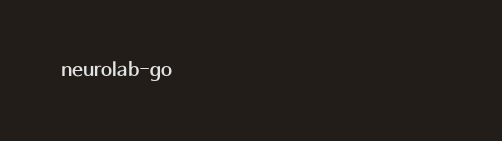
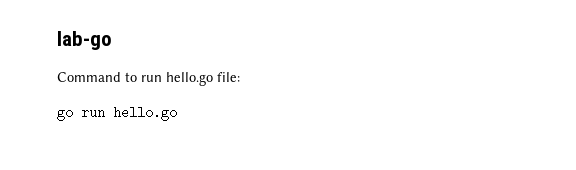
[61,61,172,81] neurolab-go -> [57,31,112,50] [57,72,240,86] [57,106,177,121] lab-go // Command to run hello.go file: // go run hello.go

